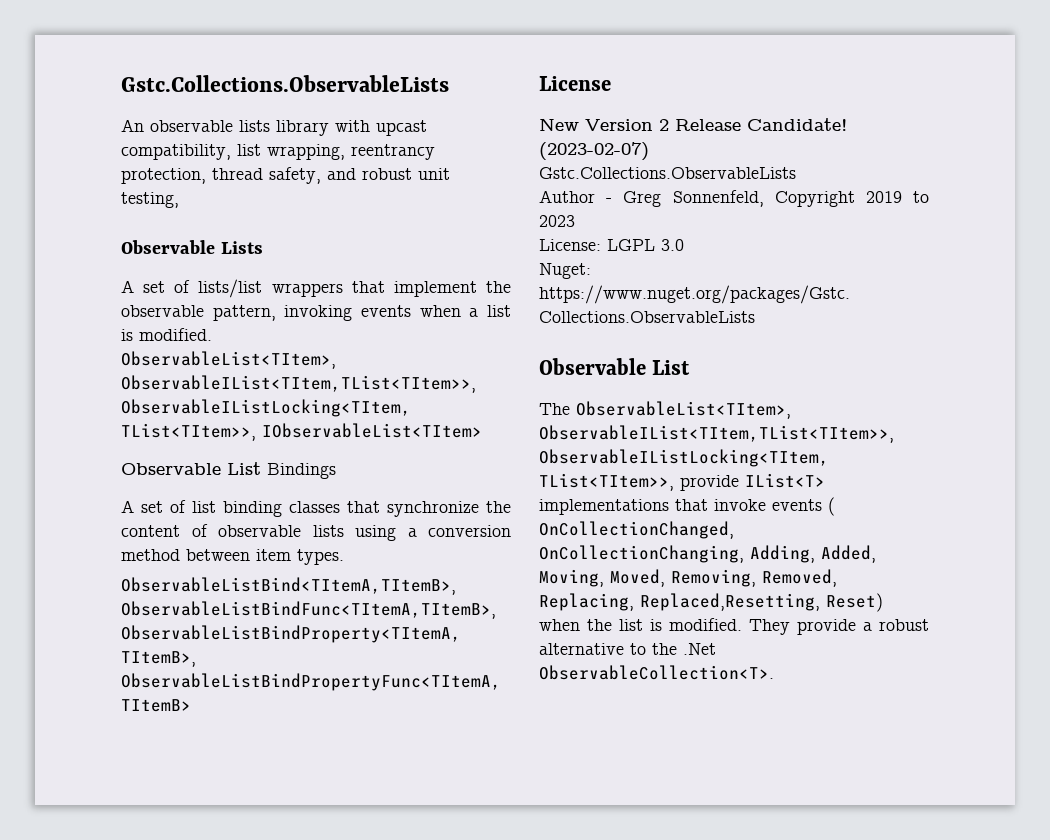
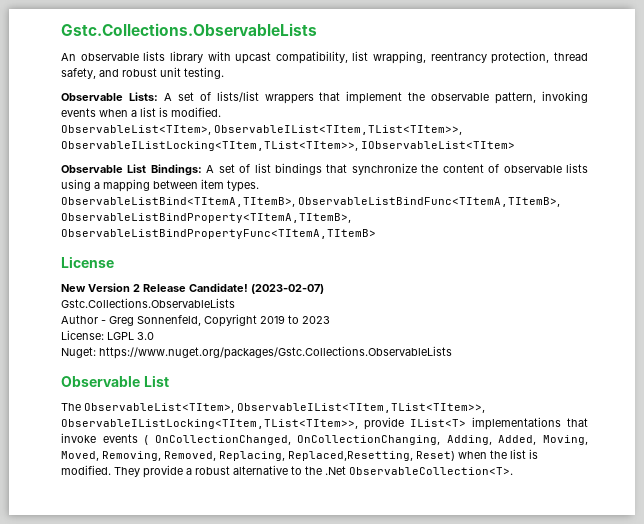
[121,192,179,208] [121,240,263,254] testing, // Observable Lists // -> [184,67,224,79] [61,92,158,101] testing. // Observable Lists:
[267,463,336,479] Bindings // -> [150,164,202,176] Bindings:
[223,501,340,517] binding classes -> [274,163,322,175] bindings
[428,525,511,537] [121,549,180,561] conversion method -> [103,179,150,192] mapping

